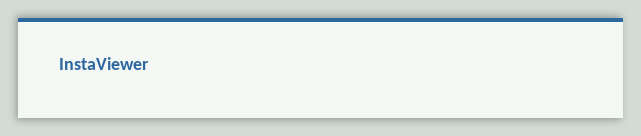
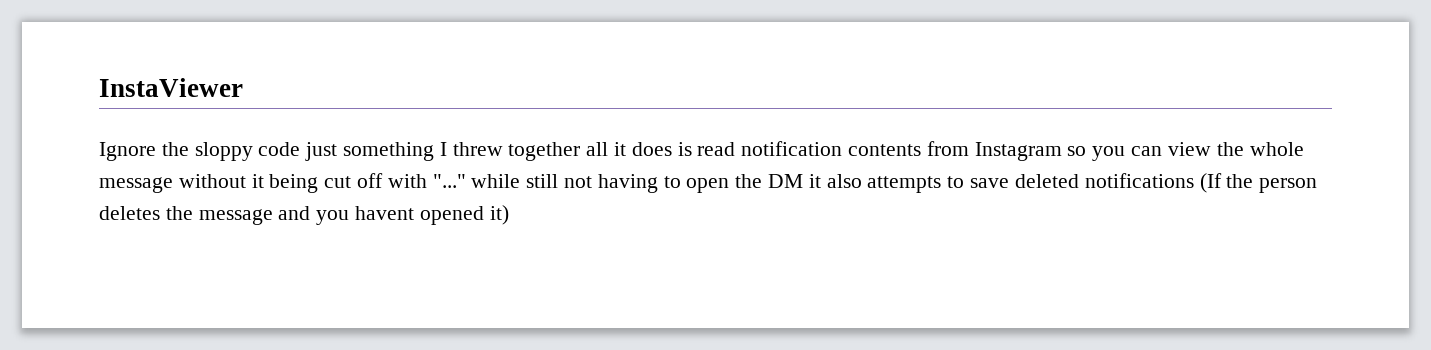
(149, 63) none -> [99,141,1304,161] [99,173,1318,193] [99,205,509,225] // Ignore the sloppy code just something I threw together all it does is read notification contents from Instagram so you can view the whole message without it being cut off with "..." while still not having to open the DM it also attempts to save deleted notifications (If the person deletes the message and you havent opened it)

